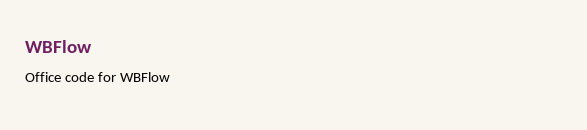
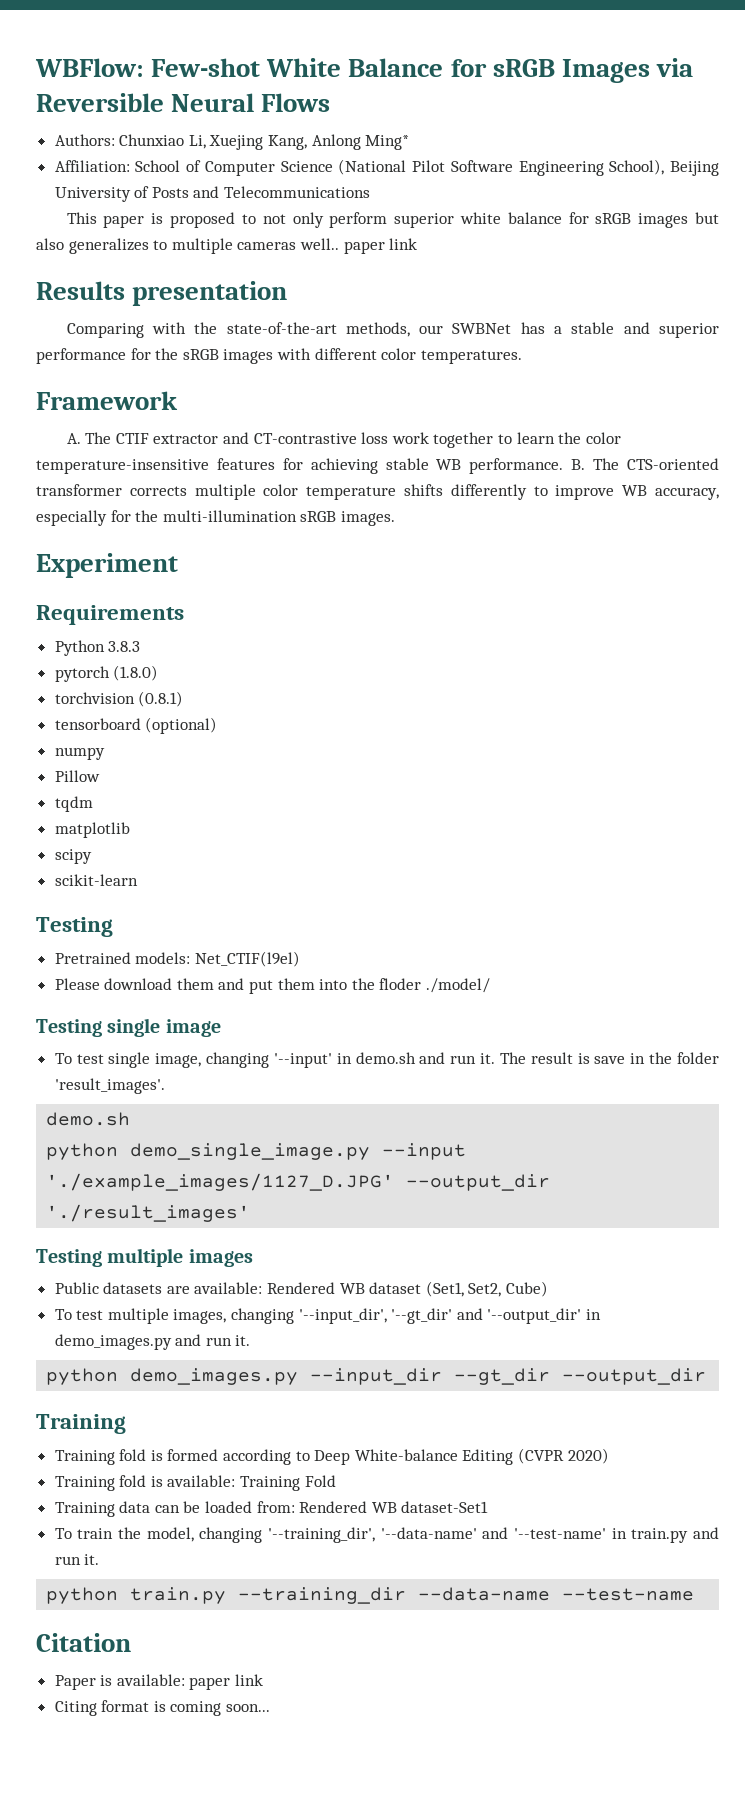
[25,40,92,53] [25,72,170,82] WBFlow // Office code for WBFlow -> [35,58,694,83] [36,93,331,112] [54,134,410,150] [54,159,720,176] [54,186,371,202] [66,212,719,228] [36,238,418,254] [36,281,288,306] [66,322,719,338] [36,348,522,364] [36,391,178,410] [66,432,621,448] [36,458,719,474] [36,484,719,500] [36,510,395,526] [36,553,178,578] [36,605,184,625] [54,640,141,656] [54,665,159,682] [54,691,184,707] [54,717,218,734] [54,747,105,760] [54,770,100,782] [54,796,93,812] [54,822,130,838] [54,849,92,864] [54,874,138,886] [36,917,113,937] [54,951,300,967] [54,978,491,994] [36,1018,221,1037] [54,1052,719,1068] [54,1078,165,1094] [46,1112,131,1126] [46,1143,467,1160] [46,1173,551,1191] [46,1204,251,1222] [36,1248,253,1267] [54,1281,549,1297] [54,1308,602,1324] [54,1334,251,1350] [46,1368,707,1385] [36,1414,126,1434] [54,1448,609,1465] [54,1475,336,1491] [54,1501,489,1517] [54,1527,719,1543] [54,1554,100,1565] [46,1587,695,1604] [36,1633,131,1652] [54,1674,264,1690] [54,1700,271,1716] WBFlow: Few-shot White Balance for sRGB Images via Reversible Neural Flows // Authors: Chunxiao Li, Xuejing Kang, Anlong Ming* // Affiliation: School of Computer Science (National Pilot Software Engineering School), Beijing University of Posts and Telecommunications // This paper is proposed to not only perform superior white balance for sRGB images but also generalizes to multiple cameras well.. paper link // Results presentation // Comparing with the state-of-the-art methods, our SWBNet has a stable and superior performance for the sRGB images with different color temperatures. // Framework // A. The CTIF extractor and CT-contrastive loss work together to learn the color temperature-insensitive features for achieving stable WB performance. B. The CTS-oriented transformer corrects multiple color temperature shifts differently to improve WB accuracy, especially for the multi-illumination sRGB images. // Experiment // Requirements // Python 3.8.3 // pytorch (1.8.0) // torchvision (0.8.1) // tensorboard (optional) // numpy // Pillow // tqdm // matplotlib // scipy // scikit-learn // Testing // Pretrained models: Net_CTIF(l9el) // Please download them and put them into the floder ./model/ // Testing single image // To test single image, changing '--input' in demo.sh and run it. The result is save in the folder 'result_images'. // demo.sh // python demo_single_image.py --input './example_images/1127_D.JPG' --output_dir './result_images' // Testing multiple images // Public datasets are available: Rendered WB dataset (Set1, Set2, Cube) // To test multiple images, changing '--input_dir', '--gt_dir' and '--output_dir' in demo_images.py and run it. // python demo_images.py --input_dir --gt_dir --output_dir // Training // Training fold is formed according to Deep White-balance Editing (CVPR 2020) // Training fold is available: Training Fold // Training data can be loaded from: Rendered WB dataset-Set1 // To train the model, changing '--training_dir', '--data-name' and '--test-name' in train.py and run it. // python train.py --training_dir --data-name --test-name // Citation // Paper is available: paper link // Citing format is coming soon...

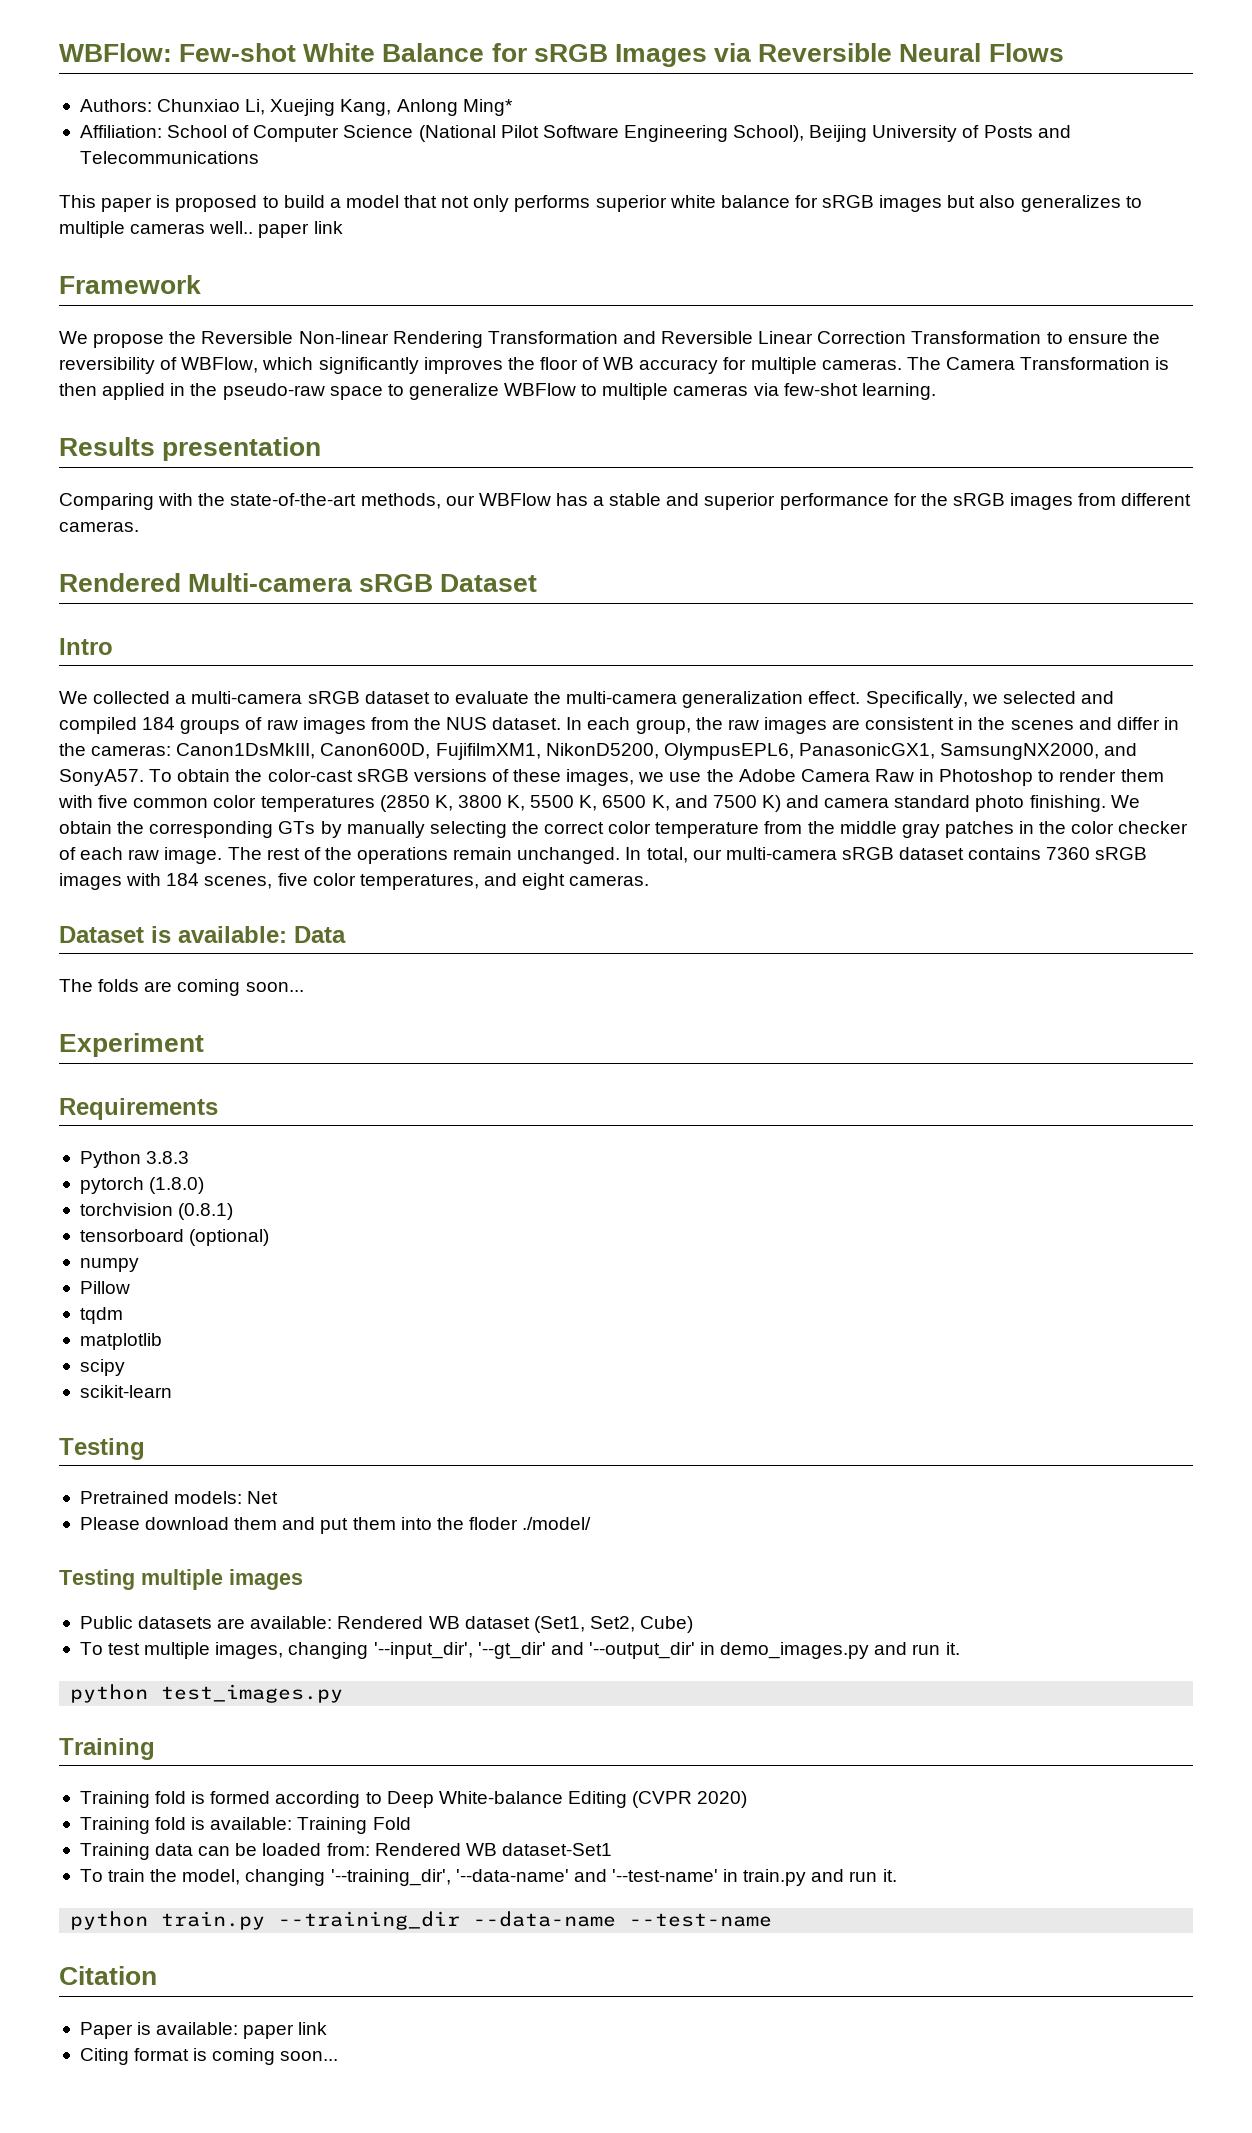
(256, 219) none -> [283,195,438,208] build a model that
[329,212,388,228] perform -> [514,195,591,212] performs
(418, 244) none -> [59,275,201,294] [59,331,1160,348] [59,357,1170,374] [59,383,936,400] // Framework // We propose the Reversible Non-linear Rendering Transformation and Reversible Linear Correction Transformation to ensure the reversibility of WBFlow, which significantly improves the floor of WB accuracy for multiple cameras. The Camera Transformation is then applied in the pseudo-raw space to generalize WBFlow to multiple cameras via few-shot learning.
[452,323,512,334] SWBNet -> [478,493,551,506] WBFlow
[276,348,522,364] [36,391,178,410] [66,432,621,448] [36,458,719,474] [36,484,719,500] [36,510,395,526] with different color temperatures. // Framework // A. The CTIF extractor and CT-contrastive loss work together to learn the color temperature-insensitive features for achieving stable WB performance. B. The CTS-oriented transformer corrects multiple color temperature shifts differently to improve WB accuracy, especially for the multi-illumination sRGB images. -> [1078,493,1192,506] [59,521,139,532] [59,573,538,592] [59,638,113,655] [59,691,1114,708] [59,717,1179,734] [59,743,1138,760] [59,769,1164,786] [58,795,1140,812] [59,821,1189,838] [59,847,1148,864] [59,873,650,890] [59,926,346,943] [59,979,304,996] from different cameras. // Rendered Multi-camera sRGB Dataset // Intro // We collected a multi-camera sRGB dataset to evaluate the multi-camera generalization effect. Specifically, we selected and compiled 184 groups of raw images from the NUS dataset. In each group, the raw images are consistent in the scenes and differ in the cameras: Canon1DsMkIII, Canon600D, FujifilmXM1, NikonD5200, OlympusEPL6, PanasonicGX1, SamsungNX2000, and SonyA57. To obtain the color-cast sRGB versions of these images, we use the Adobe Camera Raw in Photoshop to render them with five common color temperatures (2850 K, 3800 K, 5500 K, 6500 K, and 7500 K) and camera standard photo finishing. We obtain the corresponding GTs by manually selecting the correct color temperature from the middle gray patches in the color checker of each raw image. The rest of the operations remain unchanged. In total, our multi-camera sRGB dataset contains 7360 sRGB images with 184 scenes, five color temperatures, and eight cameras. // Dataset is available: Data // The folds are coming soon...
[194,951,300,967] Net_CTIF(l9el) -> [247,1491,279,1504] Net
[36,1018,221,1037] [54,1052,719,1068] [54,1078,165,1094] [46,1112,131,1126] [46,1143,467,1160] [46,1173,551,1191] [46,1204,251,1222] // Testing single image // To test single image, changing '--input' in demo.sh and run it. The result is save in the folder 'result_images'. // demo.sh // python demo_single_image.py --input './example_images/1127_D.JPG' --output_dir './result_images' -> (592, 1523) none
[130,1368,707,1385] demo_images.py --input_dir --gt_dir --output_dir -> [161,1684,344,1703] test_images.py

